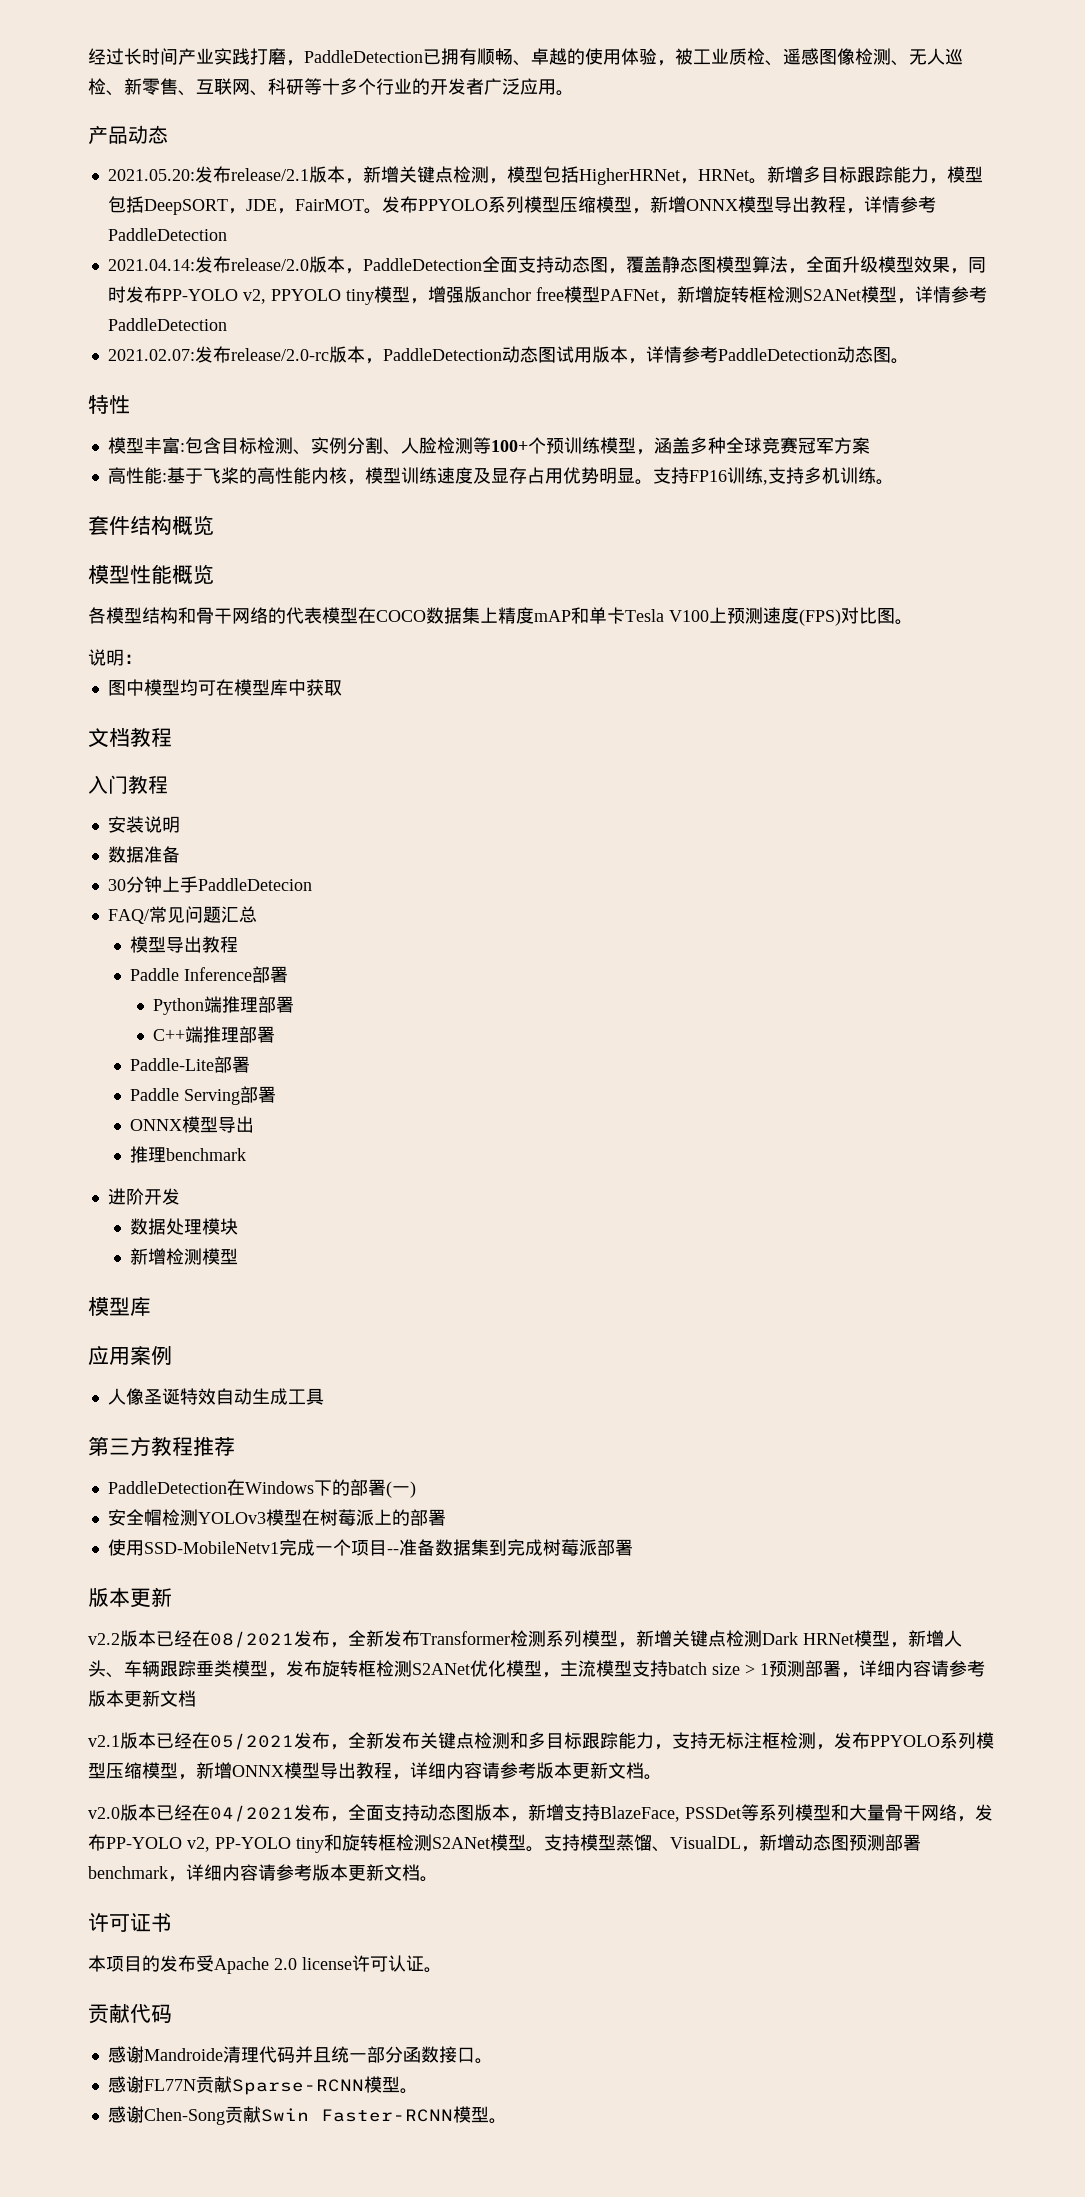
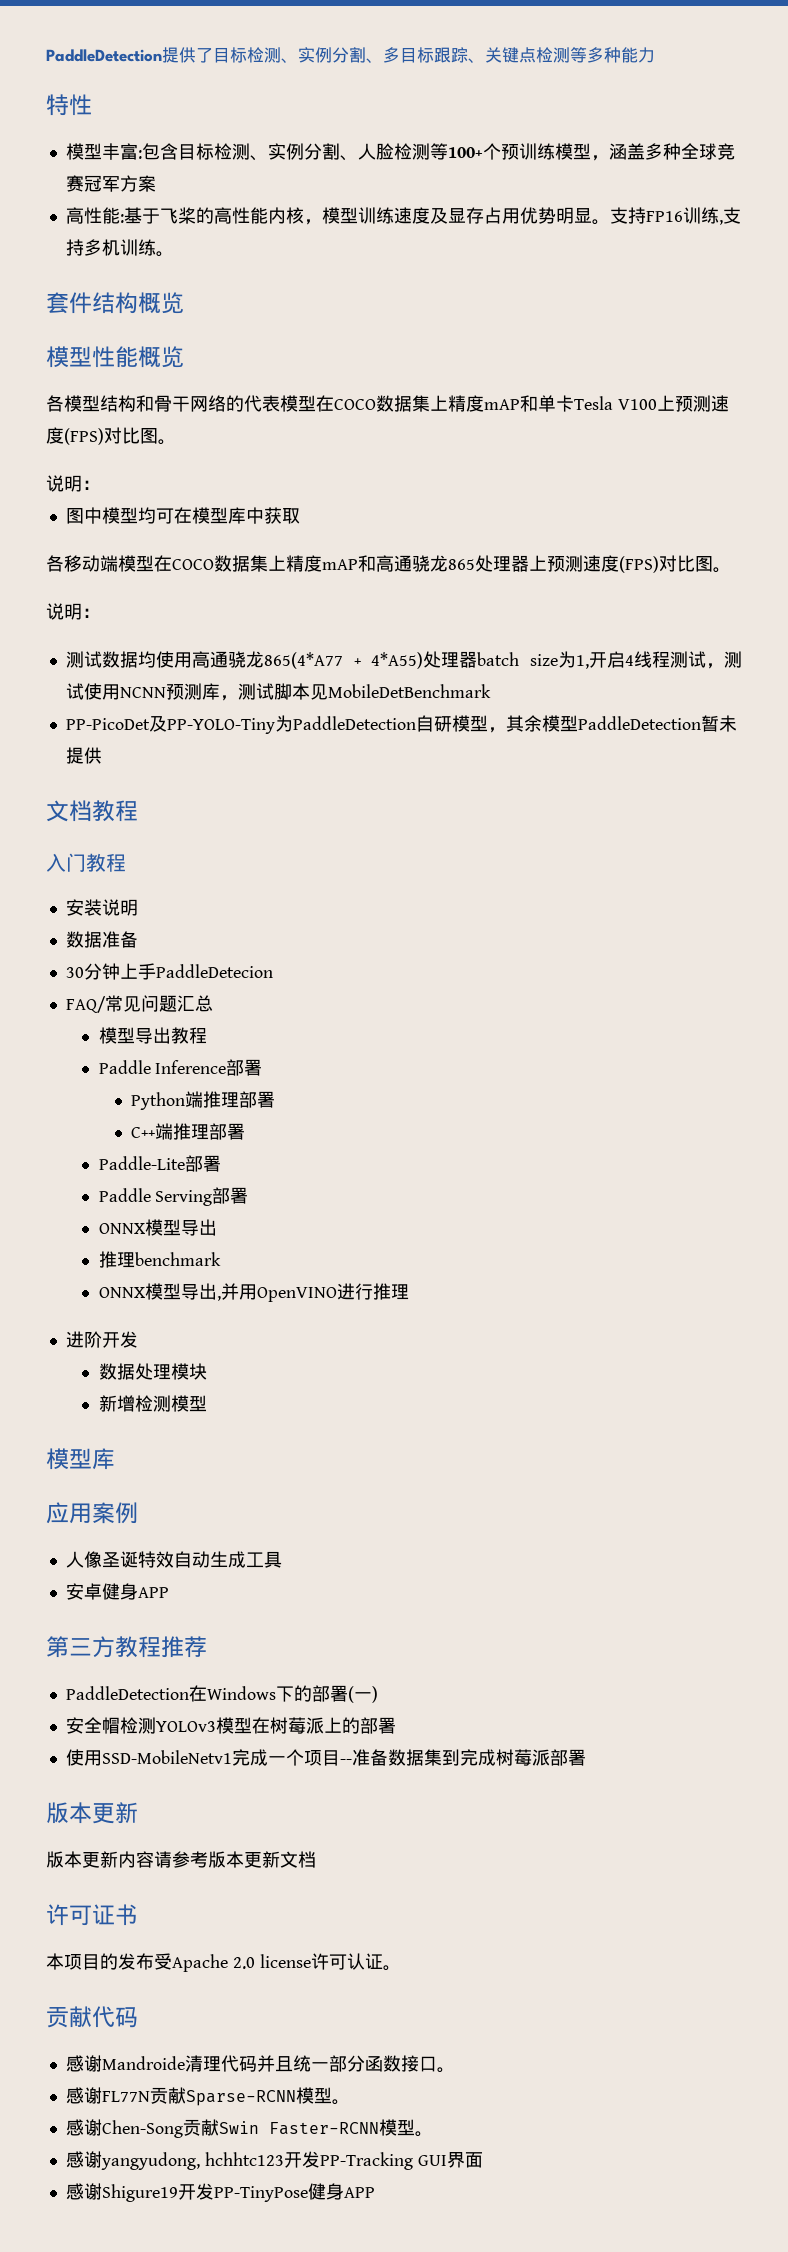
[88,48,963,66] [88,78,574,96] [88,125,168,144] [107,166,983,185] [107,196,936,215] [107,228,227,241] [107,256,986,274] [107,286,987,305] [107,318,227,331] [107,346,909,364] 经过长时间产业实践打磨，PaddleDetection已拥有顺畅、卓越的使用体验，被工业质检、遥感图像检测、无人巡检、新零售、互联网、科研等十多个行业的开发者广泛应用。 // 产品动态 // 2021.05.20:发布release/2.1版本，新增关键点检测，模型包括HigherHRNet，HRNet。新增多目标跟踪能力，模型包括DeepSORT，JDE，FairMOT。发布PPYOLO系列模型压缩模型，新增ONNX模型导出教程，详情参考PaddleDetection // 2021.04.14:发布release/2.0版本，PaddleDetection全面支持动态图，覆盖静态图模型算法，全面升级模型效果，同时发布PP-YOLO v2, PPYOLO tiny模型，增强版anchor free模型PAFNet，新增旋转框检测S2ANet模型，详情参考PaddleDetection // 2021.02.07:发布release/2.0-rc版本，PaddleDetection动态图试用版本，详情参考PaddleDetection动态图。 -> [46,47,655,63] PaddleDetection提供了目标检测、实例分割、多目标跟踪、关键点检测等多种能力
(342, 688) none -> [46,555,731,573] [46,603,100,620] [65,651,742,669] [65,683,491,701] [65,715,737,734] [65,747,102,764] // 各移动端模型在COCO数据集上精度mAP和高通骁龙865处理器上预测速度(FPS)对比图。 // 说明： // 测试数据均使用高通骁龙865(4*A77 + 4*A55)处理器batch size为1,开启4线程测试，测试使用NCNN预测库，测试脚本见MobileDetBenchmark // PP-PicoDet及PP-YOLO-Tiny为PaddleDetection自研模型，其余模型PaddleDetection暂未提供
(247, 1154) none -> [98,1283,409,1302] // ONNX模型导出,并用OpenVINO进行推理
(324, 1396) none -> [65,1583,169,1600] // 安卓健身APP
[88,1630,962,1648] [88,1660,985,1678] [88,1690,196,1707] [88,1732,994,1750] [88,1762,662,1780] [88,1804,993,1822] [88,1834,921,1853] [88,1864,438,1882] v2.2版本已经在08/2021发布，全新发布Transformer检测系列模型，新增关键点检测Dark HRNet模型，新增人头、车辆跟踪垂类模型，发布旋转框检测S2ANet优化模型，主流模型支持batch size > 1预测部署，详细内容请参考版本更新文档 // v2.1版本已经在05/2021发布，全新发布关键点检测和多目标跟踪能力，支持无标注框检测，发布PPYOLO系列模型压缩模型，新增ONNX模型导出教程，详细内容请参考版本更新文档。 // v2.0版本已经在04/2021发布，全面支持动态图版本，新增支持BlazeFace, PSSDet等系列模型和大量骨干网络，发布PP-YOLO v2, PP-YOLO tiny和旋转框检测S2ANet模型。支持模型蒸馏、VisualDL，新增动态图预测部署benchmark，详细内容请参考版本更新文档。 -> [46,1851,316,1868] 版本更新内容请参考版本更新文档
(507, 2121) none -> [65,2151,483,2170] [65,2183,375,2202] // 感谢yangyudong, hchhtc123开发PP-Tracking GUI界面 // 感谢Shigure19开发PP-TinyPose健身APP

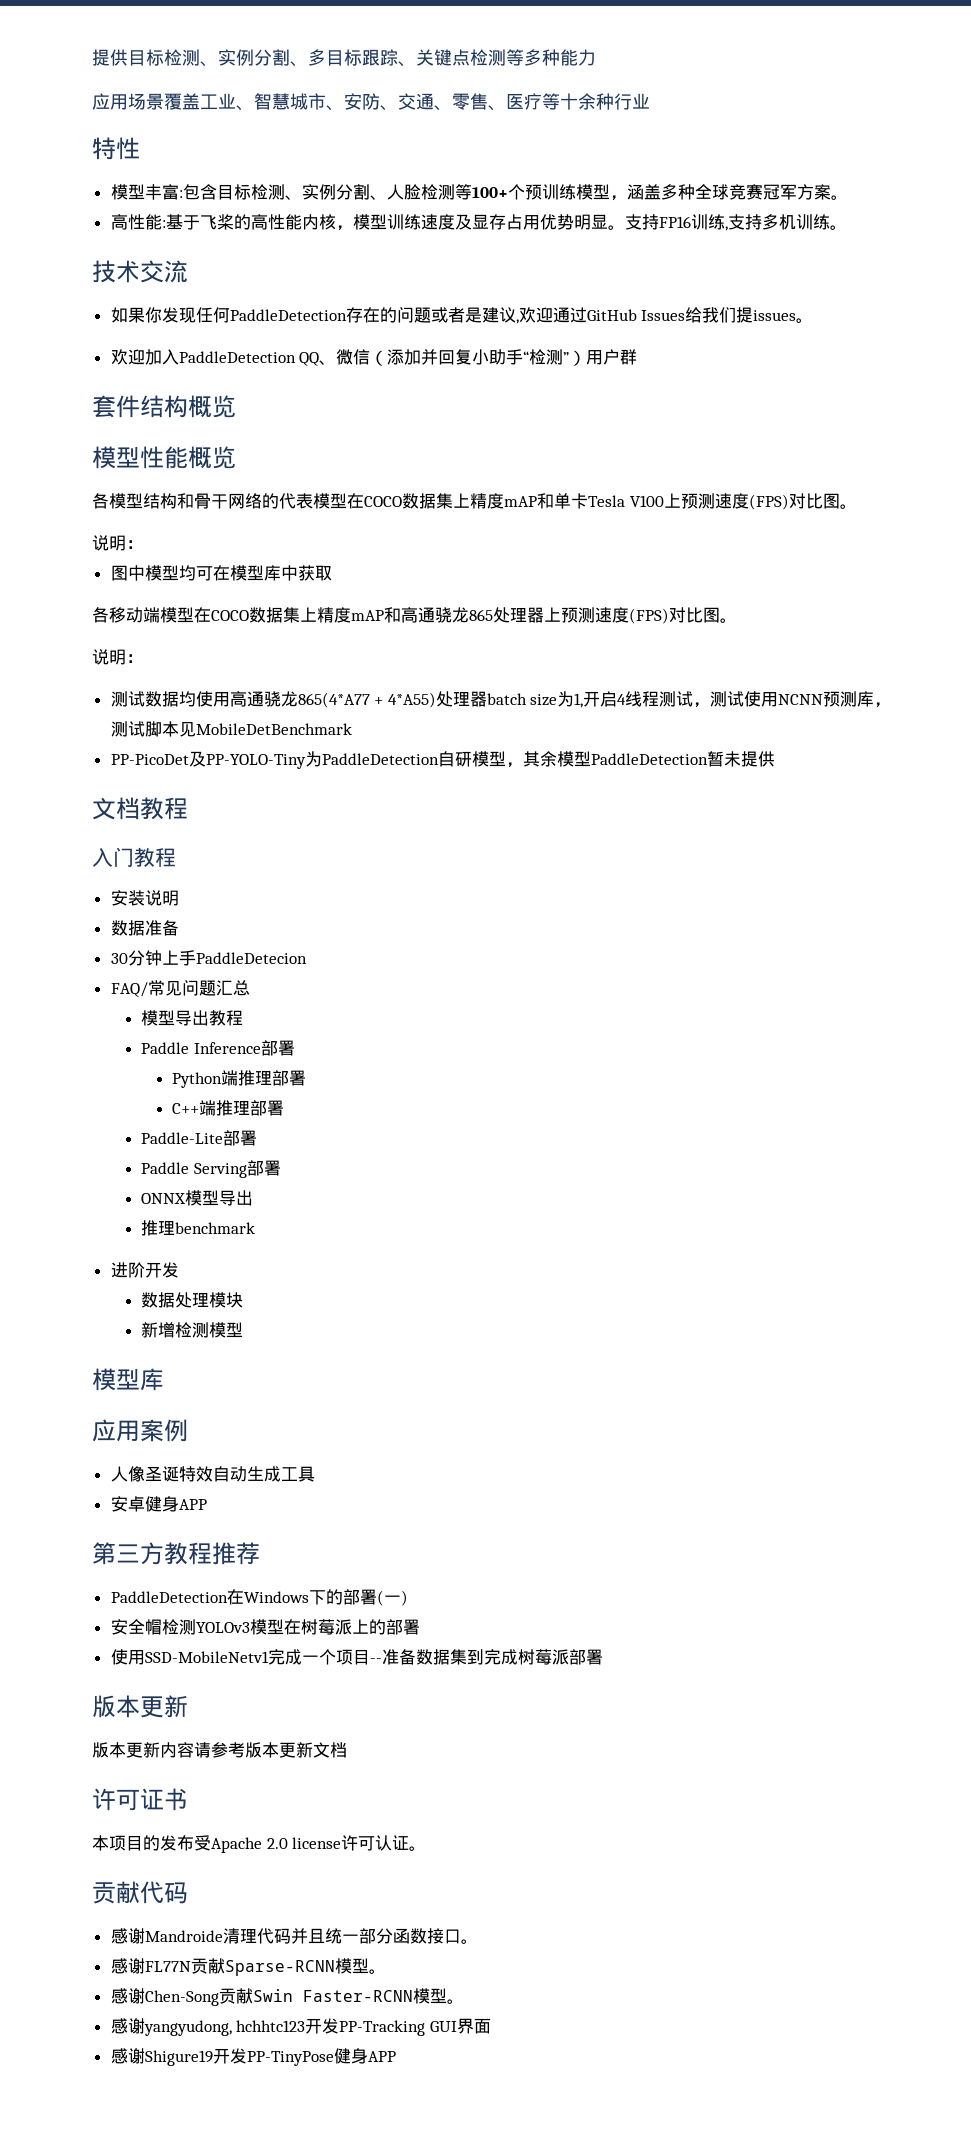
[46,47,213,63] PaddleDetection提供了 -> [92,49,128,66] 提供
(655, 55) none -> [92,93,650,111] // 应用场景覆盖工业、智慧城市、安防、交通、零售、医疗等十余种行业
(156, 183) none -> [830,195,848,200] 。
(174, 254) none -> [92,260,188,283] [110,307,814,324] [110,349,638,366] // 技术交流 // 如果你发现任何PaddleDetection存在的问题或者是建议,欢迎通过GitHub Issues给我们提issues。 // 欢迎加入PaddleDetection QQ、微信（添加并回复小助手“检测”）用户群
[98,1283,409,1302] // ONNX模型导出,并用OpenVINO进行推理 -> (256, 1228) none

